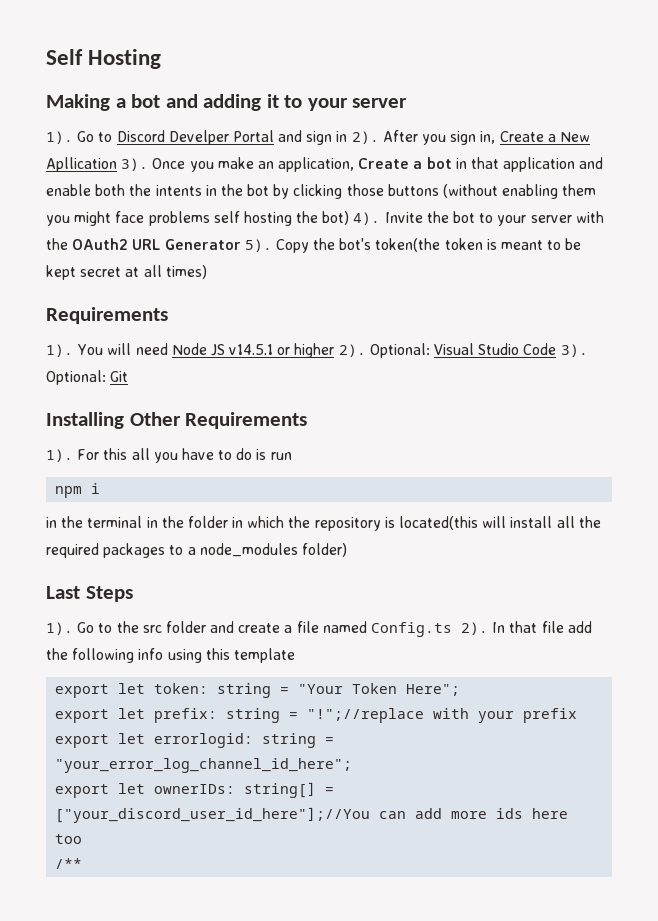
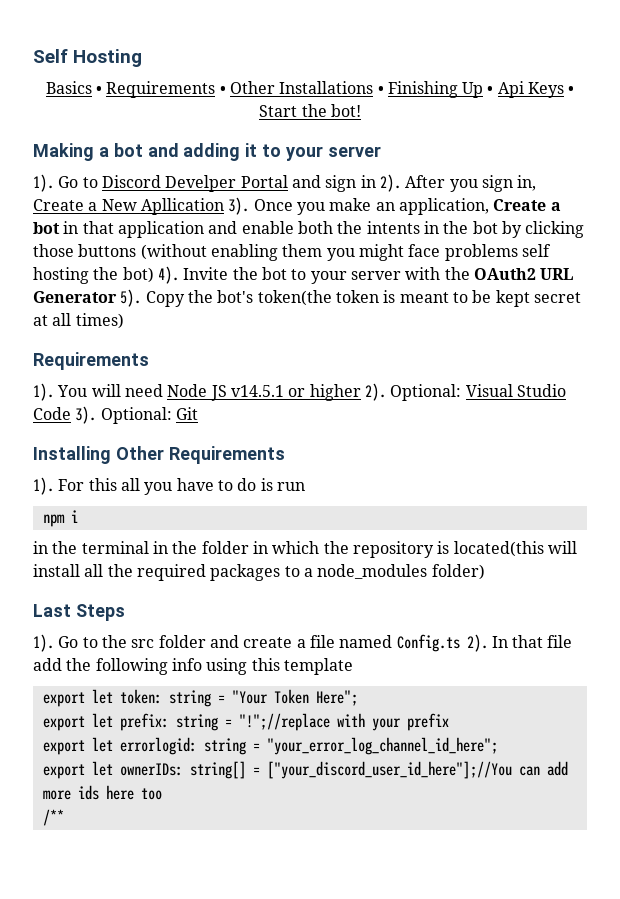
(162, 59) none -> [45,81,575,98] [259,104,361,117] // Basics • Requirements • Other Installations • Finishing Up • Api Keys • Start the bot!

